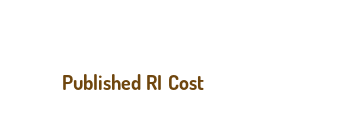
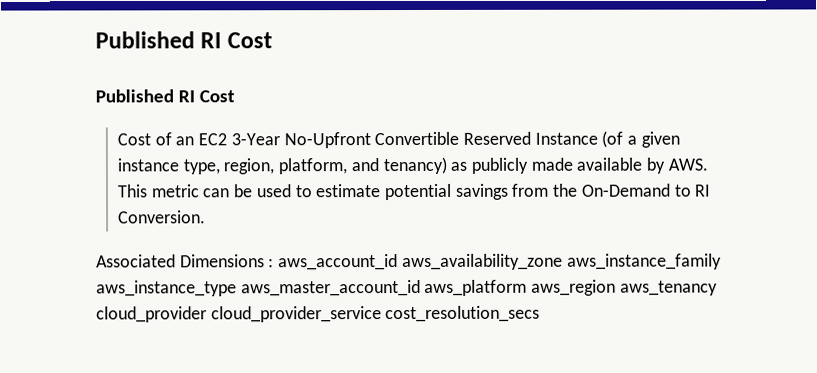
[62,74,204,90] Published RI Cost -> [95,31,272,49] [95,89,236,103] [116,130,680,149] [116,156,708,175] [116,183,712,201] [117,210,206,224] [96,253,722,271] [96,279,718,297] [96,305,541,323] Published RI Cost // Published RI Cost // Cost of an EC2 3-Year No-Upfront Convertible Reserved Instance (of a given instance type, region, platform, and tenancy) as publicly made available by AWS. This metric can be used to estimate potential savings from the On-Demand to RI Conversion. // Associated Dimensions : aws_account_id aws_availability_zone aws_instance_family aws_instance_type aws_master_account_id aws_platform aws_region aws_tenancy cloud_provider cloud_provider_service cost_resolution_secs

